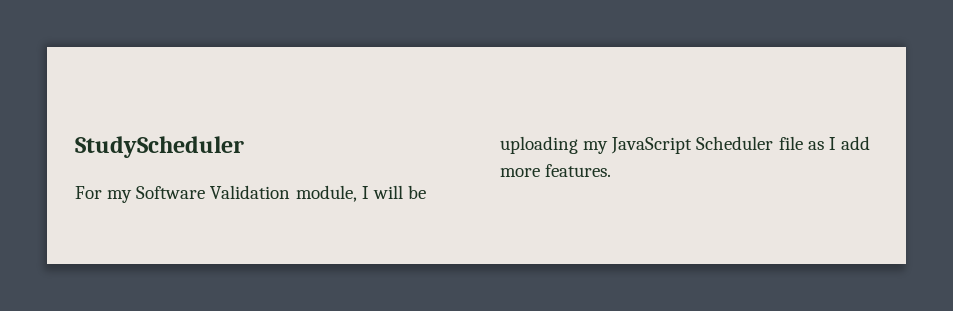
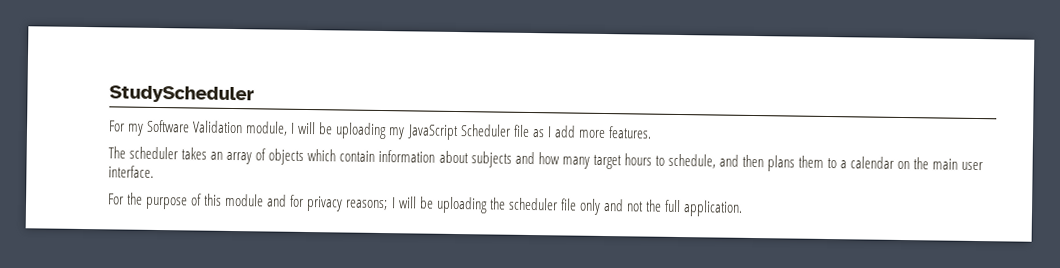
(612, 170) none -> [108,146,984,172] [108,165,154,178] [108,192,744,217] // The scheduler takes an array of objects which contain information about subjects and how many target hours to schedule, and then plans them to a calendar on the main user interface. // For the purpose of this module and for privacy reasons; I will be uploading the scheduler file only and not the full application.

